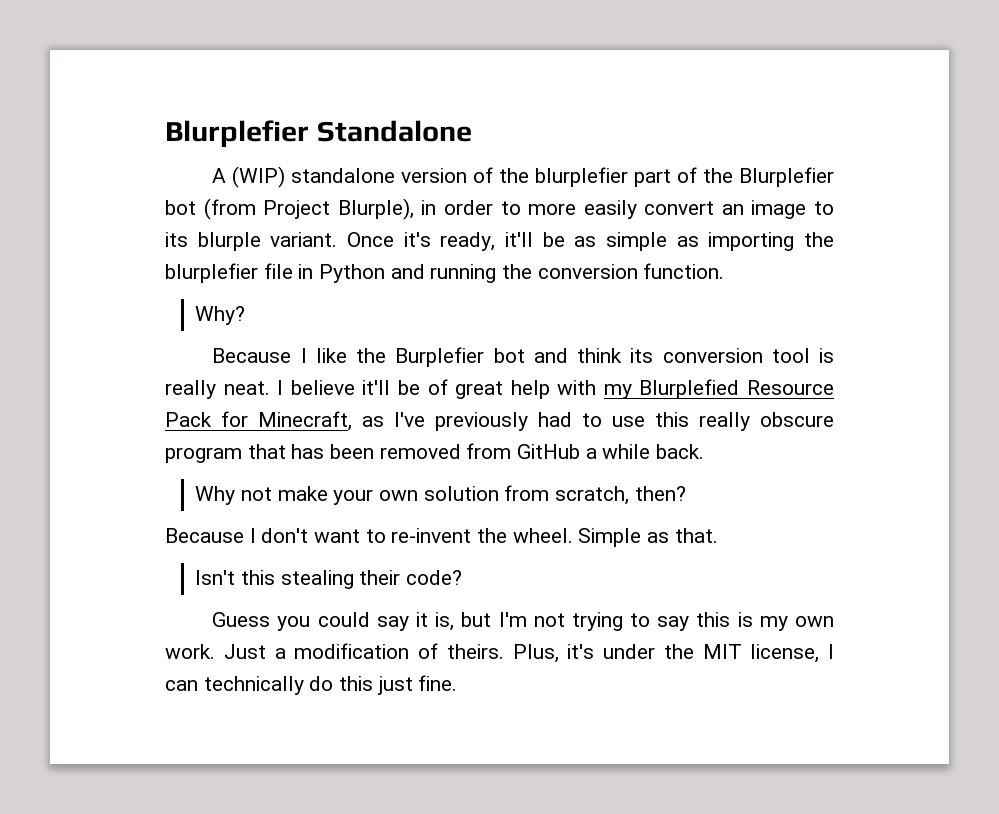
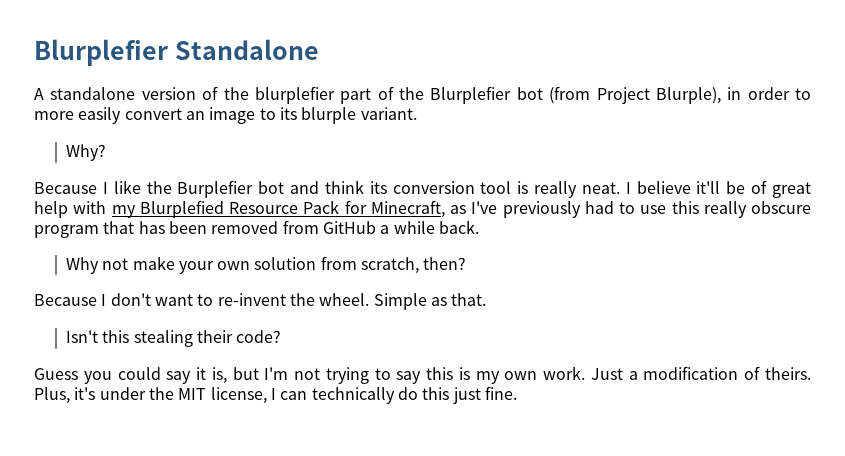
[232,166,286,188] (WIP) -> (44, 94) none
[347,232,834,251] [165,263,725,283] Once it's ready, it'll be as simple as importing the blurplefier file in Python and running the conversion function. -> (417, 113) none

